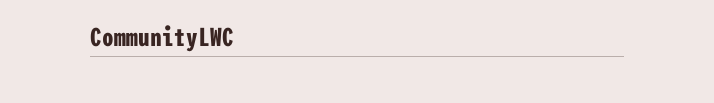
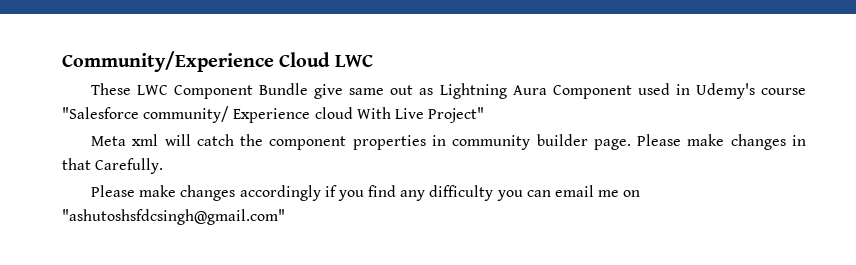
[90,25,234,52] CommunityLWC -> [62,51,373,72] [90,83,806,99] [62,106,485,123] [90,134,807,150] [62,158,164,174] [90,185,641,201] [62,209,285,225] Community/Experience Cloud LWC // These LWC Component Bundle give same out as Lightning Aura Component used in Udemy's course "Salesforce community/ Experience cloud With Live Project" // Meta xml will catch the component properties in community builder page. Please make changes in that Carefully. // Please make changes accordingly if you find any difficulty you can email me on "ashutoshsfdcsingh@gmail.com"

